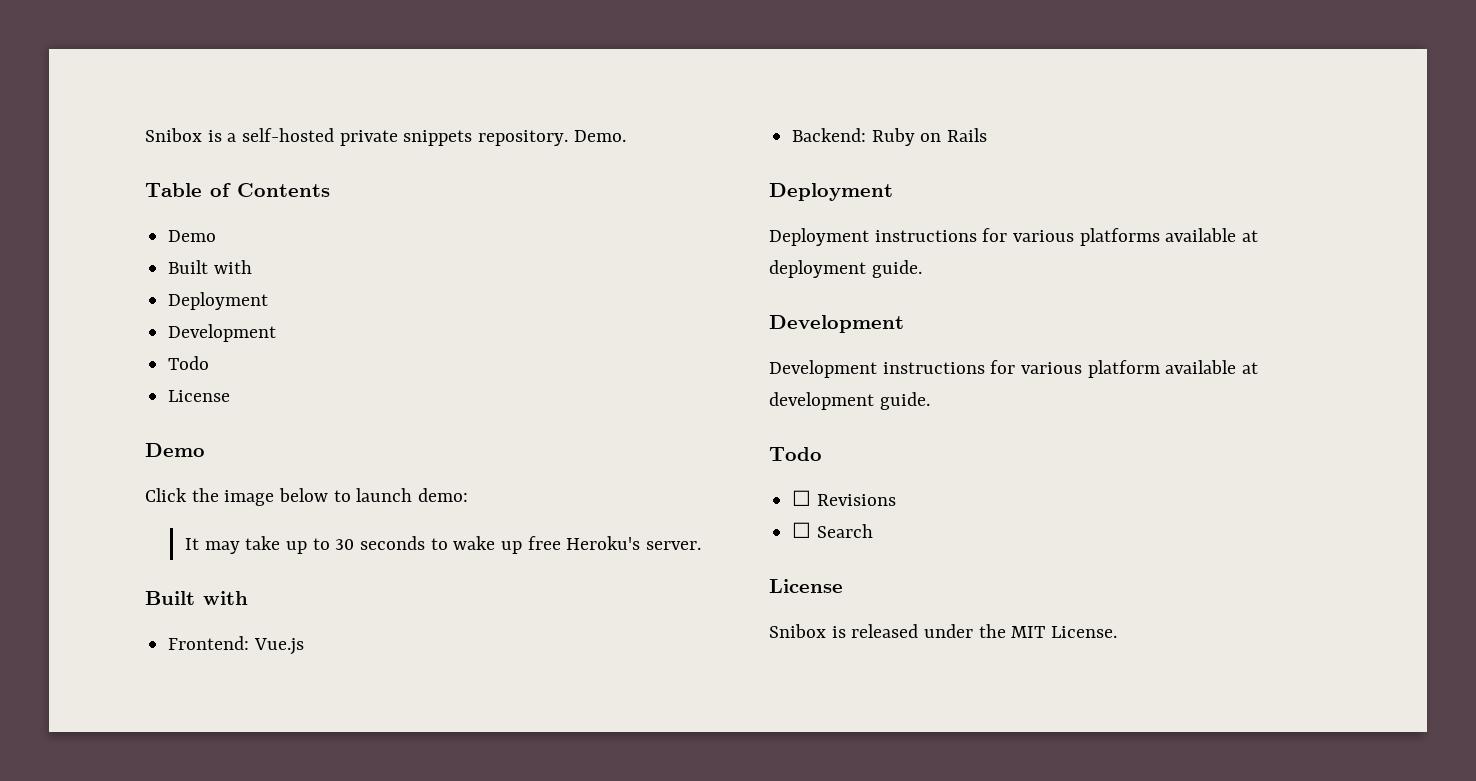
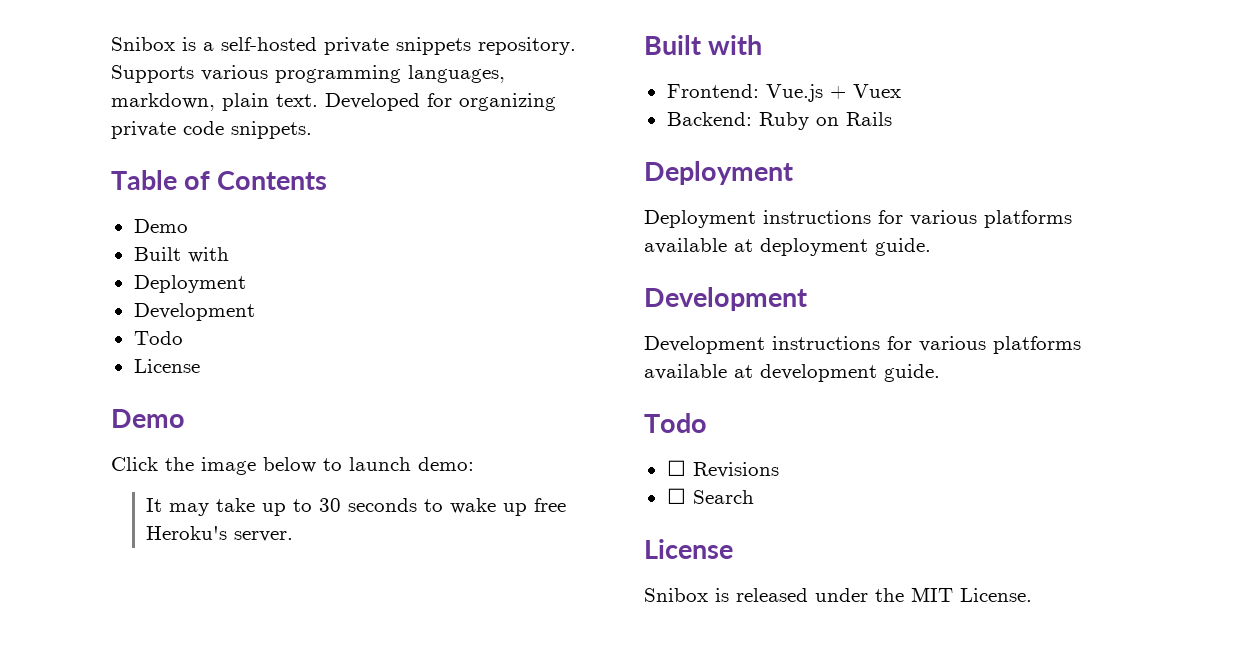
[573,130,626,142] Demo. -> [111,65,505,83] [111,93,556,111] [111,121,312,139] Supports various programming languages, markdown, plain text. Developed for organizing private code snippets.
(304, 646) none -> [829,84,901,99] + Vuex
[1087,360,1160,378] platform -> [993,336,1081,354] platforms

